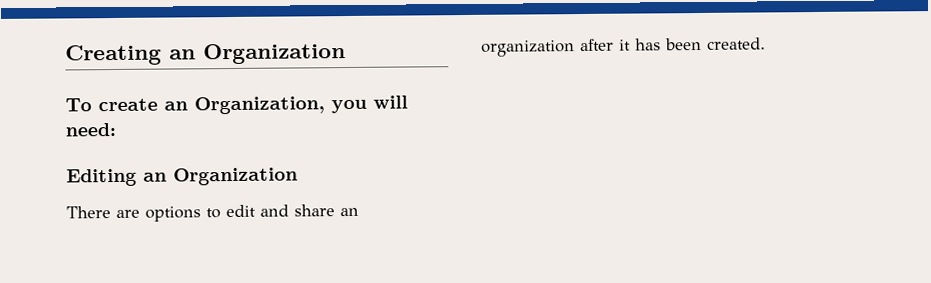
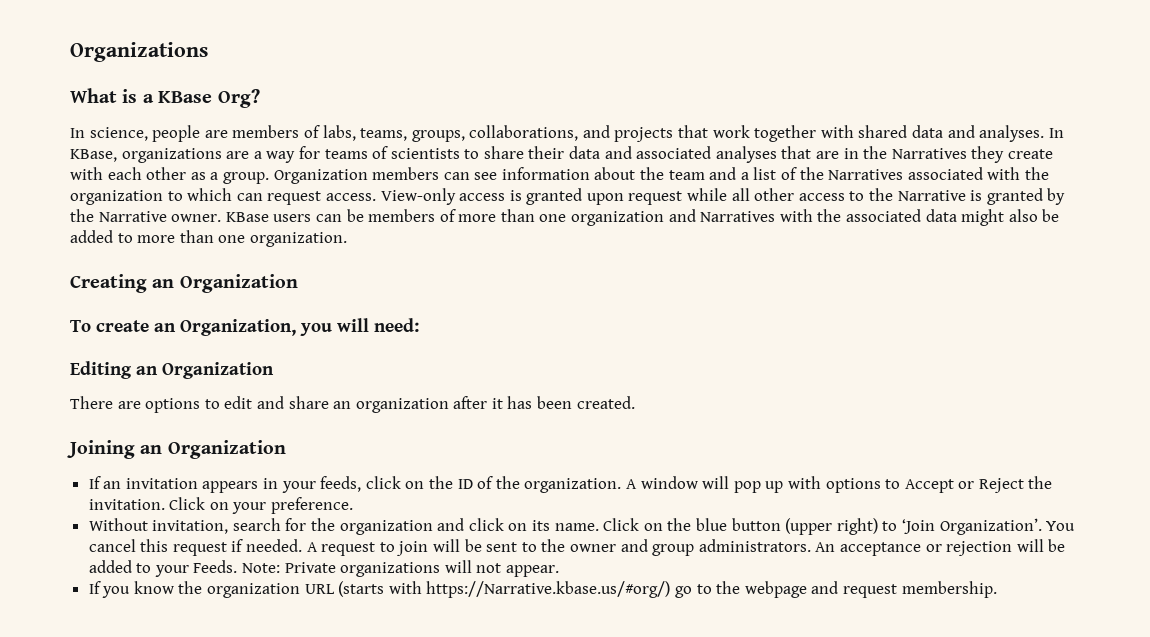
(65, 55) none -> [70,42,208,62] [70,88,260,108] [70,125,1064,142] [70,146,1053,163] [70,167,1049,184] [70,188,1066,205] [70,209,1060,226] [70,230,347,247] Organizations // What is a KBase Org? // In science, people are members of labs, teams, groups, collaborations, and projects that work together with shared data and analyses. In KBase, organizations are a way for teams of scientists to share their data and associated analyses that are in the Narratives they create with each other as a group. Organization members can see information about the team and a list of the Narratives associated with the organization to which can request access. View-only access is granted upon request while all other access to the Narrative is granted by the Narrative owner. KBase users can be members of more than one organization and Narratives with the associated data might also be added to more than one organization. //
(766, 43) none -> [67,440,286,459] [88,476,1053,493] [88,497,354,514] [88,518,1076,535] [88,539,1066,556] [88,560,560,577] [88,581,997,598] // Joining an Organization // If an invitation appears in your feeds, click on the ID of the organization. A window will pop up with options to Accept or Reject the invitation. Click on your preference. // Without invitation, search for the organization and click on its name. Click on the blue button (upper right) to ‘Join Organization’. You cancel this request if needed. A request to join will be sent to the owner and group administrators. An acceptance or rejection will be added to your Feeds. Note: Private organizations will not appear. // If you know the organization URL (starts with https://Narrative.kbase.us/#org/) go to the webpage and request membership.

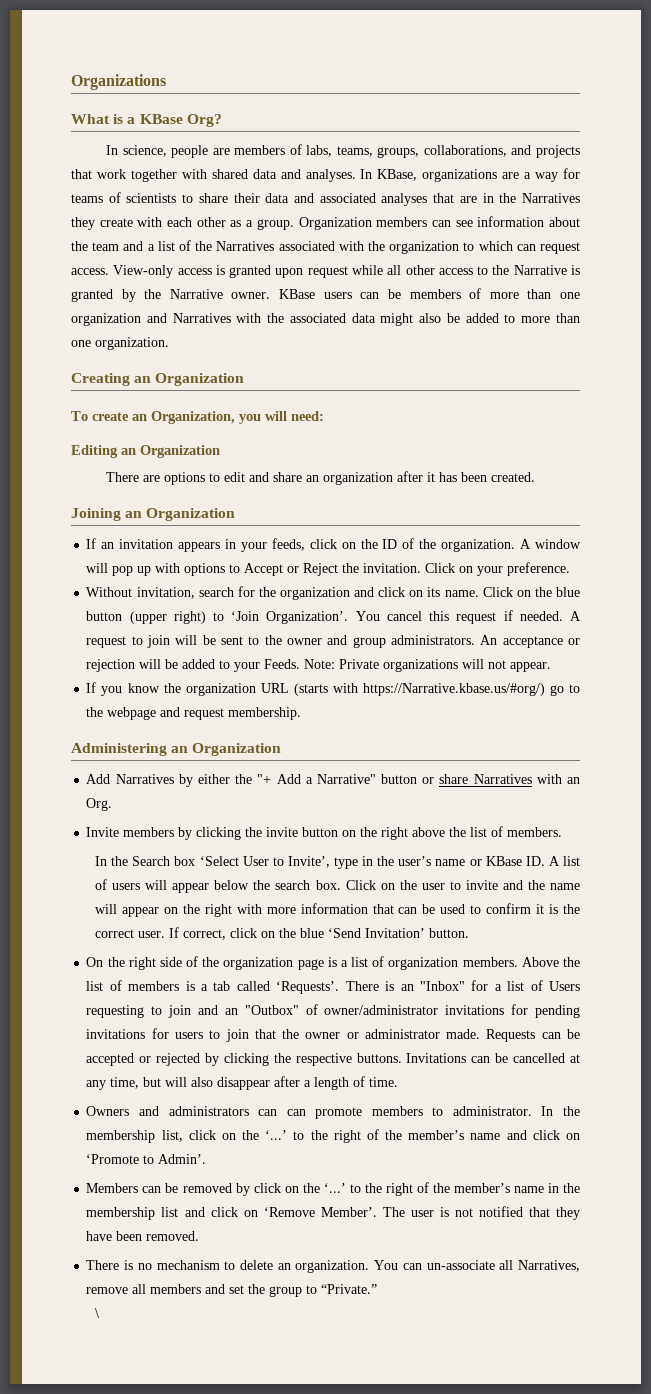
(997, 589) none -> [71,743,282,756] [86,774,581,787] [86,798,113,811] [86,826,563,840] [95,856,580,869] [95,879,580,893] [95,903,580,917] [95,927,470,940] [86,956,581,970] [86,980,581,994] [86,1004,581,1018] [86,1028,581,1042] [86,1053,580,1066] [86,1076,399,1090] [86,1106,580,1119] [86,1129,581,1143] [86,1154,207,1164] [86,1182,581,1196] [86,1206,581,1220] [86,1231,200,1241] [86,1260,581,1273] [86,1284,378,1297] [95,1308,100,1318] // Administering an Organization // Add Narratives by either the "+ Add a Narrative" button or share Narratives with an Org. // Invite members by clicking the invite button on the right above the list of members. // In the Search box ‘Select User to Invite’, type in the user’s name or KBase ID. A list of users will appear below the search box. Click on the user to invite and the name will appear on the right with more information that can be used to confirm it is the correct user. If correct, click on the blue ‘Send Invitation’ button. // On the right side of the organization page is a list of organization members. Above the list of members is a tab called ‘Requests’. There is an "Inbox" for a list of Users requesting to join and an "Outbox" of owner/administrator invitations for pending invitations for users to join that the owner or administrator made. Requests can be accepted or rejected by clicking the respective buttons. Invitations can be cancelled at any time, but will also disappear after a length of time. // Owners and administrators can can promote members to administrator. In the membership list, click on the ‘...’ to the right of the member’s name and click on ‘Promote to Admin’. // Members can be removed by click on the ‘...’ to the right of the member’s name in the membership list and click on ‘Remove Member’. The user is not notified that they have been removed. // There is no mechanism to delete an organization. You can un-associate all Narratives, remove all members and set the group to “Private.” // \

